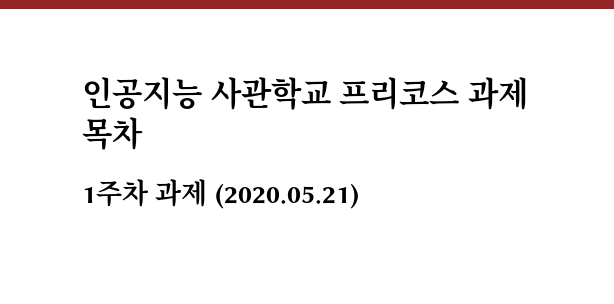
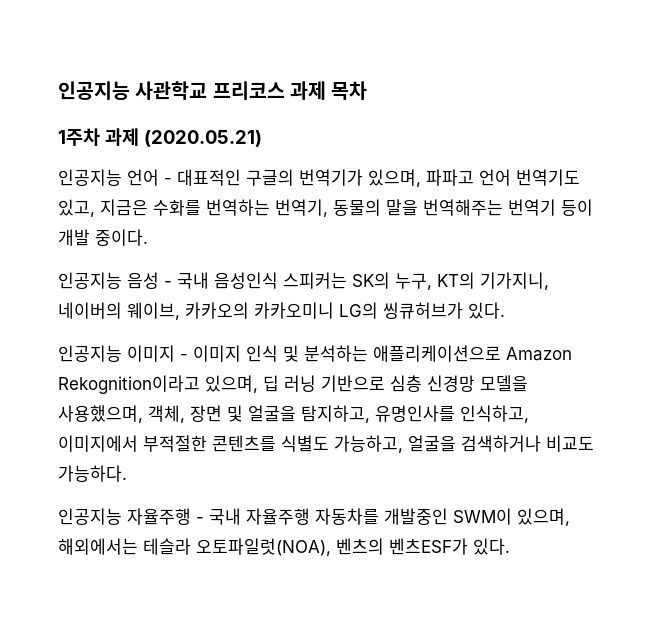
(359, 196) none -> [58,169,580,187] [58,199,593,217] [58,229,148,246] [58,272,549,290] [58,302,505,320] [58,345,572,362] [58,375,528,394] [58,405,529,423] [58,435,594,453] [58,465,127,482] [58,508,570,526] [58,538,510,556] // 인공지능 언어 - 대표적인 구글의 번역기가 있으며, 파파고 언어 번역기도 있고, 지금은 수화를 번역하는 번역기, 동물의 말을 번역해주는 번역기 등이 개발 중이다. // 인공지능 음성 - 국내 음성인식 스피커는 SK의 누구, KT의 기가지니, 네이버의 웨이브, 카카오의 카카오미니 LG의 씽큐허브가 있다. // 인공지능 이미지 - 이미지 인식 및 분석하는 애플리케이션으로 Amazon Rekognition이라고 있으며, 딥 러닝 기반으로 심층 신경망 모델을 사용했으며, 객체, 장면 및 얼굴을 탐지하고, 유명인사를 인식하고, 이미지에서 부적절한 콘텐츠를 식별도 가능하고, 얼굴을 검색하거나 비교도 가능하다. // 인공지능 자율주행 - 국내 자율주행 자동차를 개발중인 SWM이 있으며, 해외에서는 테슬라 오토파일럿(NOA), 벤츠의 벤츠ESF가 있다.

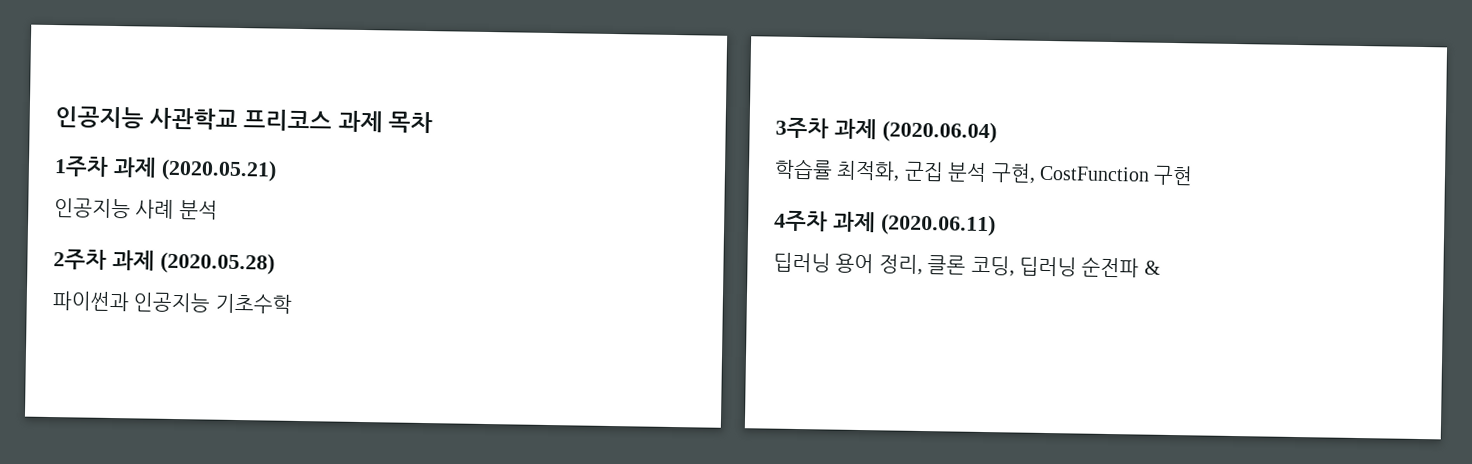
[127,169,580,187] [58,199,593,217] [58,229,148,246] [58,272,549,290] [58,302,505,320] [58,345,572,362] [58,375,528,394] [58,405,529,423] [58,435,594,453] [58,465,127,482] [58,508,570,526] [58,538,510,556] 언어 - 대표적인 구글의 번역기가 있으며, 파파고 언어 번역기도 있고, 지금은 수화를 번역하는 번역기, 동물의 말을 번역해주는 번역기 등이 개발 중이다. // 인공지능 음성 - 국내 음성인식 스피커는 SK의 누구, KT의 기가지니, 네이버의 웨이브, 카카오의 카카오미니 LG의 씽큐허브가 있다. // 인공지능 이미지 - 이미지 인식 및 분석하는 애플리케이션으로 Amazon Rekognition이라고 있으며, 딥 러닝 기반으로 심층 신경망 모델을 사용했으며, 객체, 장면 및 얼굴을 탐지하고, 유명인사를 인식하고, 이미지에서 부적절한 콘텐츠를 식별도 가능하고, 얼굴을 검색하거나 비교도 가능하다. // 인공지능 자율주행 - 국내 자율주행 자동차를 개발중인 SWM이 있으며, 해외에서는 테슬라 오토파일럿(NOA), 벤츠의 벤츠ESF가 있다. -> [135,199,218,220] [53,249,275,275] [52,291,292,314] [775,117,997,144] [774,158,1194,186] [774,210,996,237] [773,252,1161,278] 사례 분석 // 2주차 과제 (2020.05.28) // 파이썬과 인공지능 기초수학 // 3주차 과제 (2020.06.04) // 학습률 최적화, 군집 분석 구현, CostFunction 구현 // 4주차 과제 (2020.06.11) // 딥러닝 용어 정리, 클론 코딩, 딥러닝 순전파 &

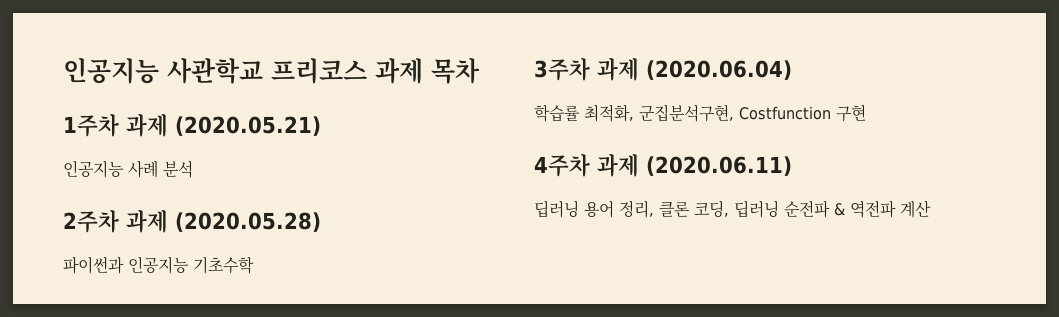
[903,161,1150,184] 군집 분석 구현, CostFunction -> [639,104,831,122] 군집분석구현, Costfunction
(1161, 267) none -> [850,200,931,218] 역전파 계산

